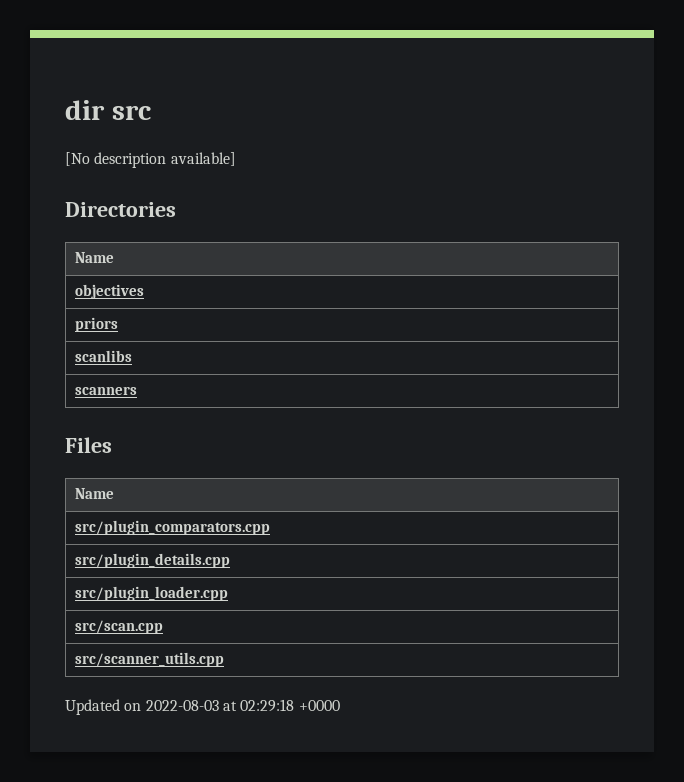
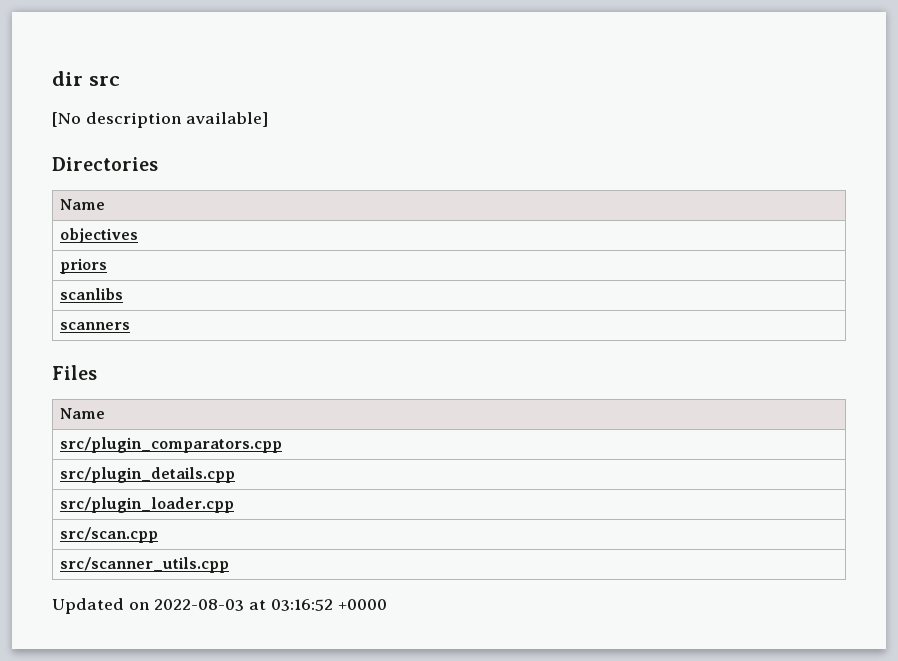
[240,699,295,712] 02:29:18 -> [270,599,333,611] 03:16:52

